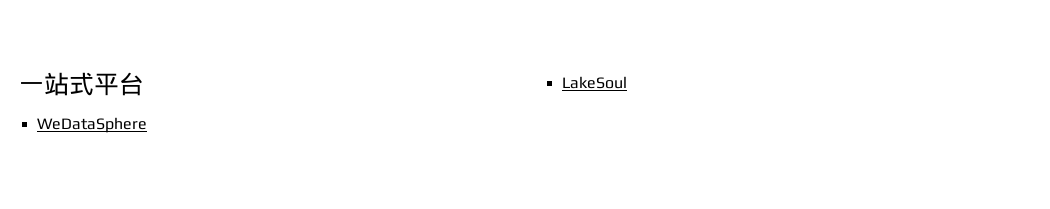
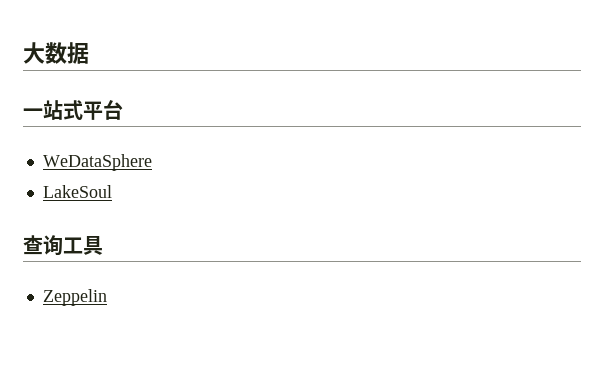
(19, 87) none -> [23,42,89,64] 大数据 //
(627, 82) none -> [23,235,103,256] [42,289,107,306] // 查询工具 // Zeppelin

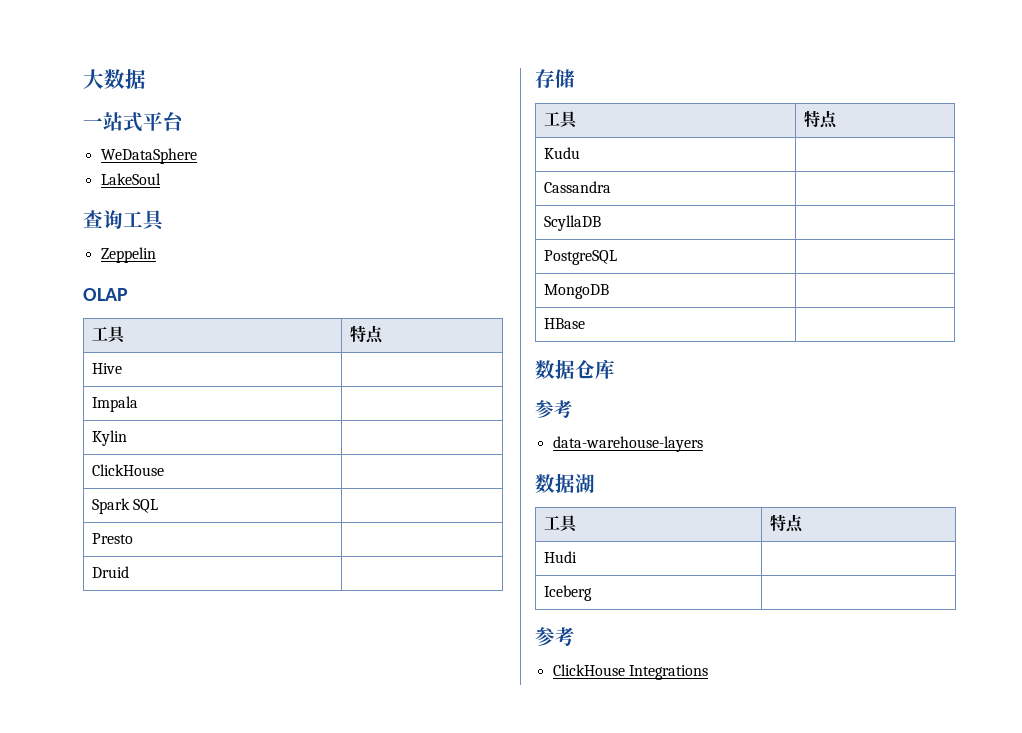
(107, 297) none -> [83,288,128,301] [91,326,126,344] [349,325,383,343] [91,363,122,374] [91,396,138,412] [91,430,127,446] [91,464,164,476] [91,498,159,514] [91,533,133,544] [91,566,129,578] [535,69,575,88] [543,111,578,129] [803,110,837,128] [543,147,580,159] [543,181,611,193] [543,215,601,231] [543,250,617,265] [543,284,609,299] [543,318,585,329] [535,359,615,379] [535,400,573,418] [552,436,703,452] [535,473,595,493] [543,515,578,533] [769,514,803,532] [543,551,577,563] [543,585,592,601] [535,627,575,646] [552,664,708,680] // OLAP // 工具 | 特点 // Hive | // Impala | // Kylin | // ClickHouse | // Spark SQL | // Presto | // Druid | // 存储 // 工具 | 特点 // Kudu | // Cassandra | // ScyllaDB | // PostgreSQL | // MongoDB | // HBase | // 数据仓库 // 参考 // data-warehouse-layers // 数据湖 // 工具 | 特点 // Hudi | // Iceberg | // 参考 // ClickHouse Integrations

